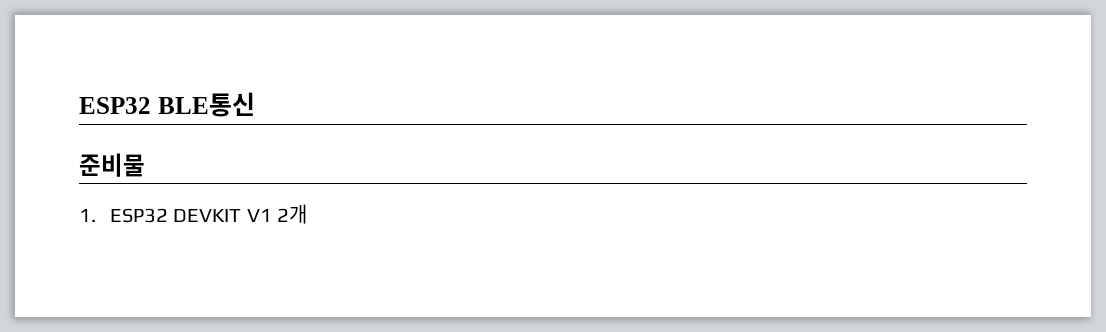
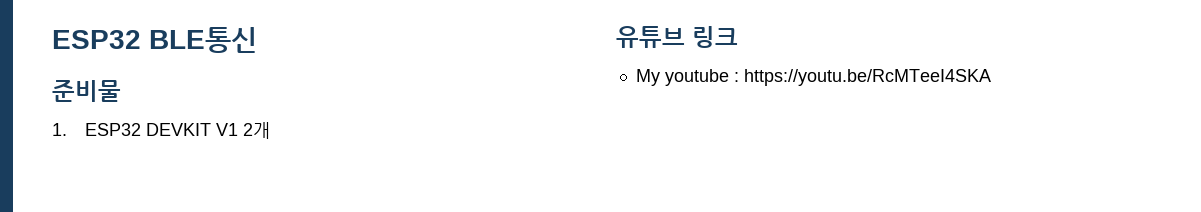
(308, 214) none -> [616,26,738,48] [635,69,991,86] // 유튜브 링크 // My youtube : https://youtu.be/RcMTeeI4SKA

